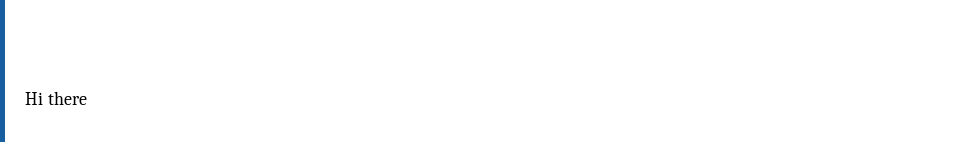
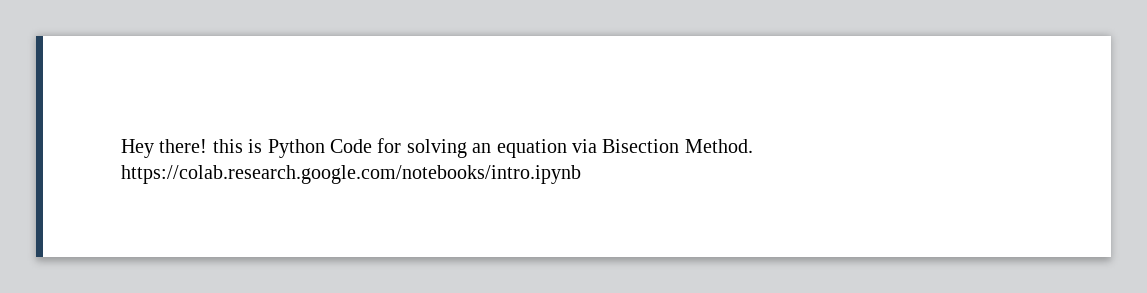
[25,91,87,105] Hi there -> [121,138,753,158] [121,165,581,184] Hey there! this is Python Code for solving an equation via Bisection Method. https://colab.research.google.com/notebooks/intro.ipynb

